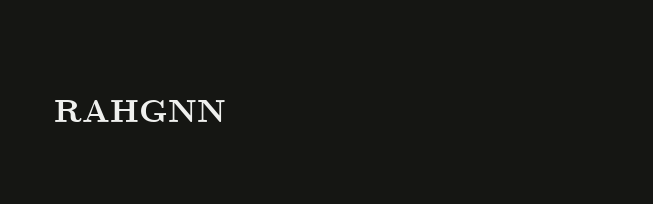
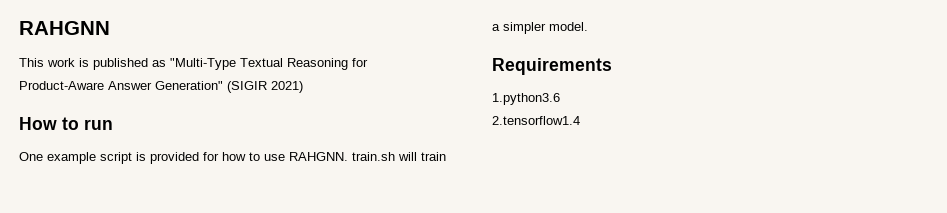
(226, 111) none -> [19,58,368,70] [19,81,303,93] [19,117,113,130] [19,152,446,164] [492,22,588,34] [492,58,612,75] [492,93,560,105] [492,116,580,125] // This work is published as "Multi-Type Textual Reasoning for Product-Aware Answer Generation" (SIGIR 2021) // How to run // One example script is provided for how to use RAHGNN. train.sh will train a simpler model. // Requirements // 1.python3.6 // 2.tensorflow1.4

